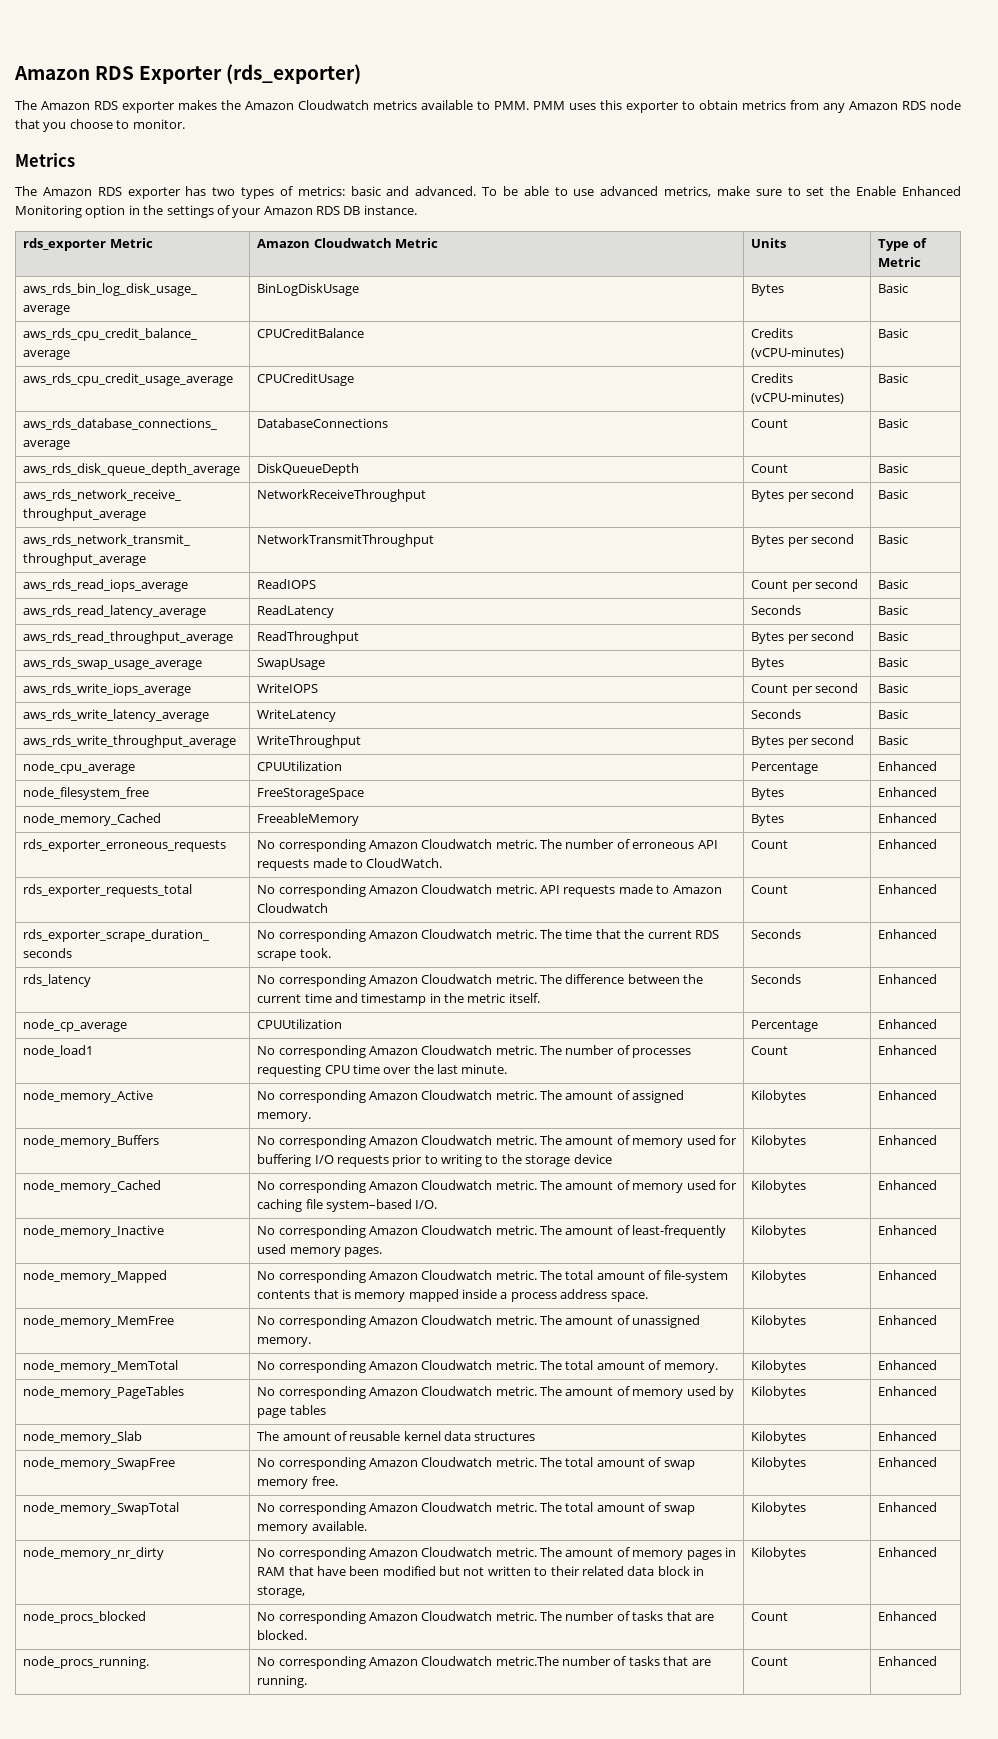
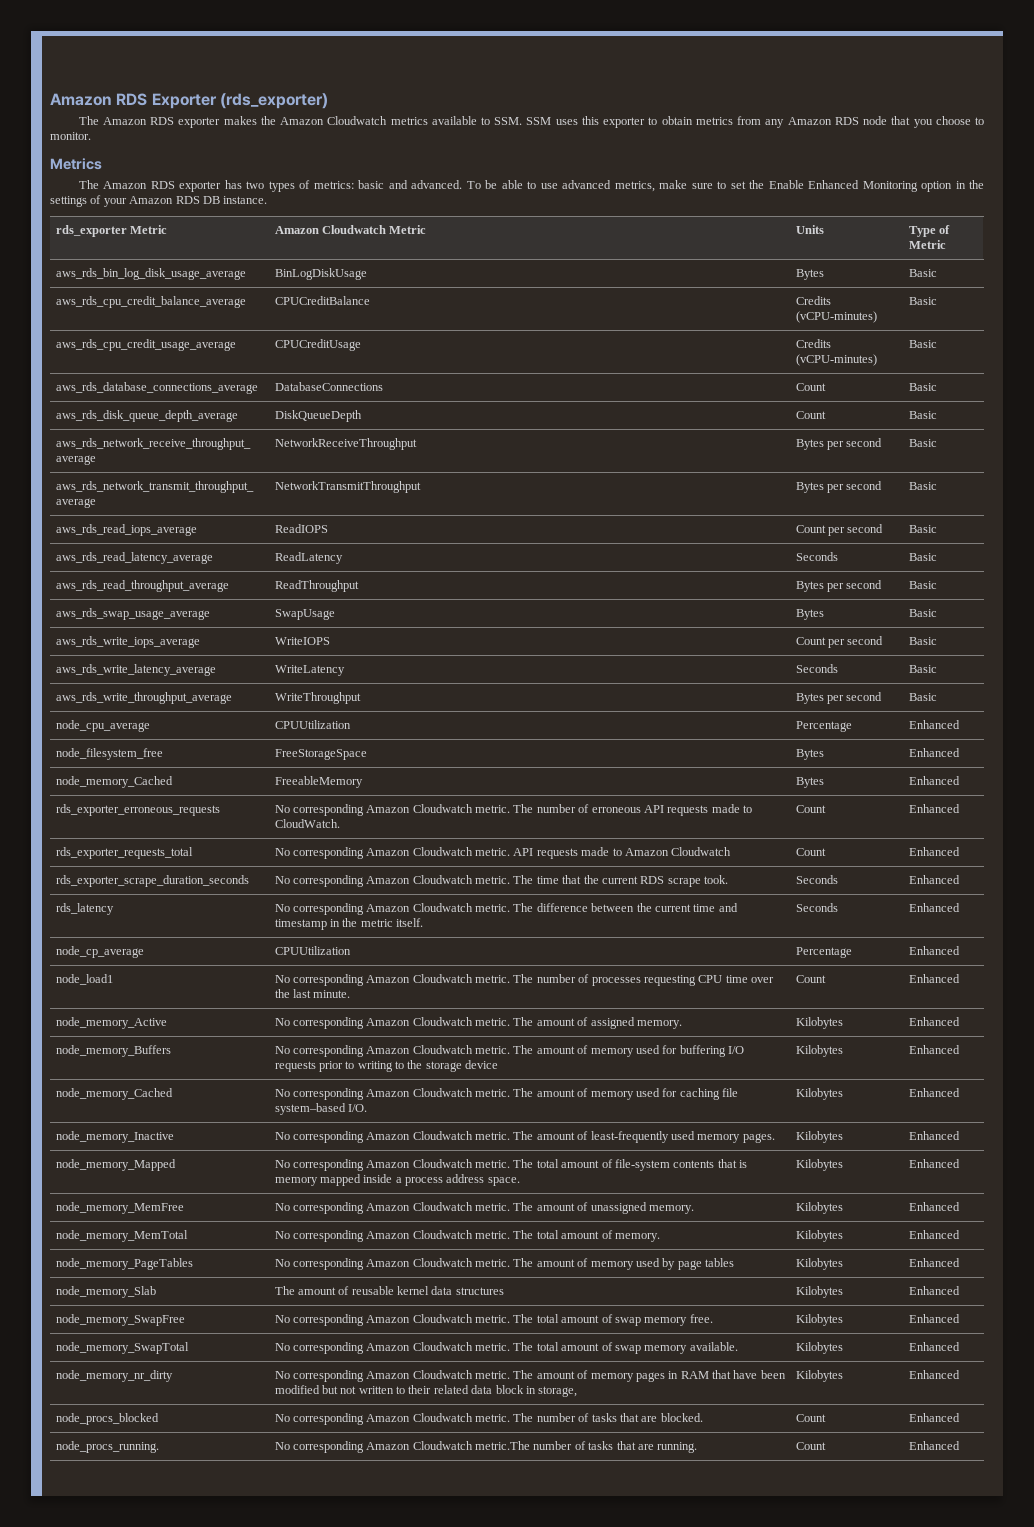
[494,101,565,110] PMM. PMM -> [494,117,552,125] SSM. SSM

